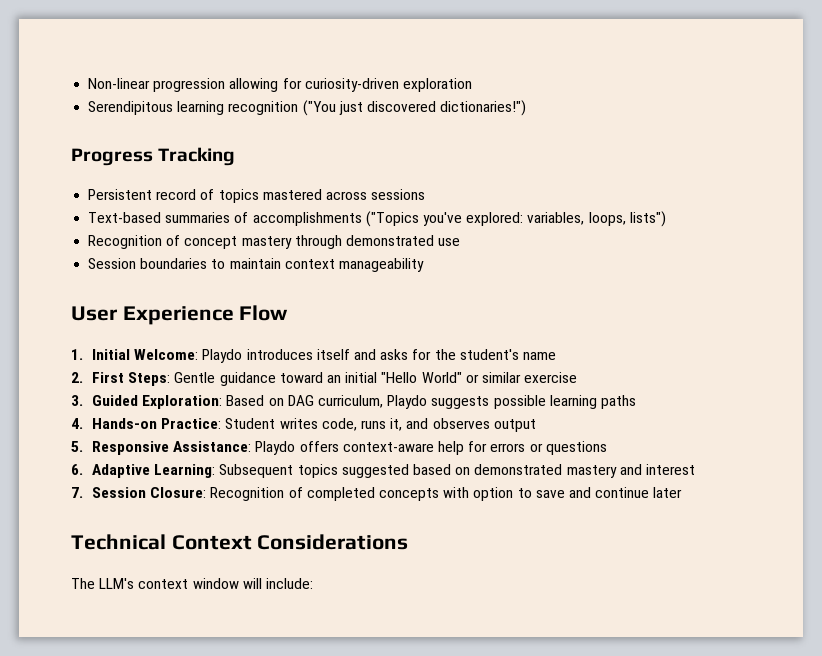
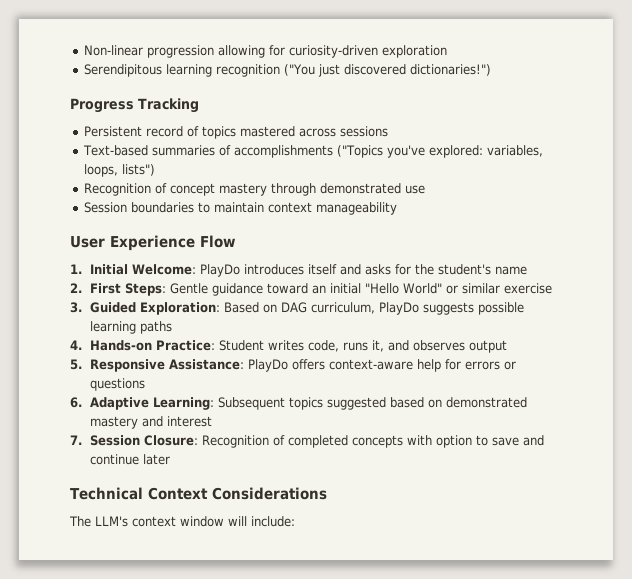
[202,349,243,363] Playdo -> [199,264,240,277] PlayDo
[387,395,428,409] Playdo -> [378,302,419,315] PlayDo
[255,441,296,455] Playdo -> [247,359,288,372] PlayDo

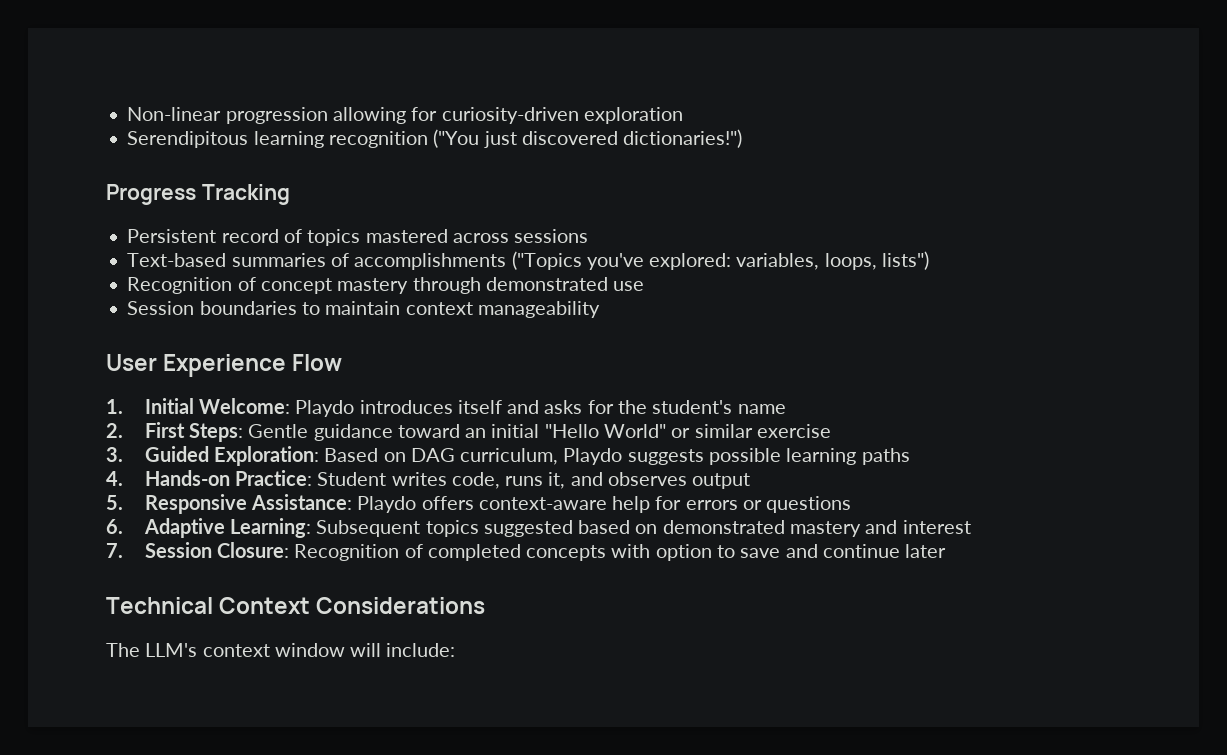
[199,264,240,277] PlayDo -> [295,400,355,417] Playdo
[378,302,419,315] PlayDo -> [563,448,623,465] Playdo
[247,359,288,372] PlayDo -> [357,496,417,513] Playdo

